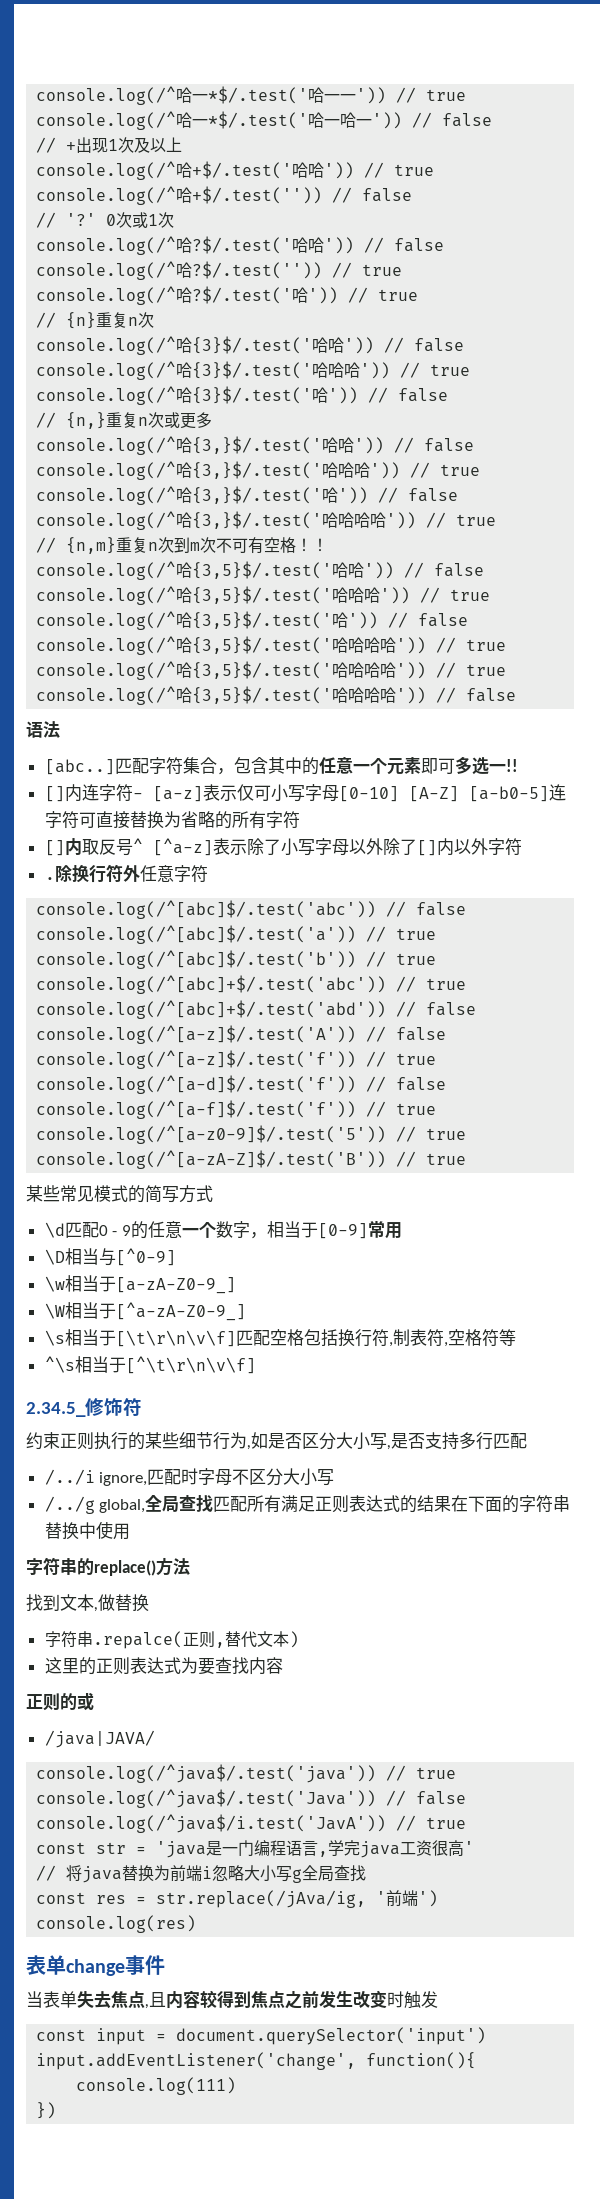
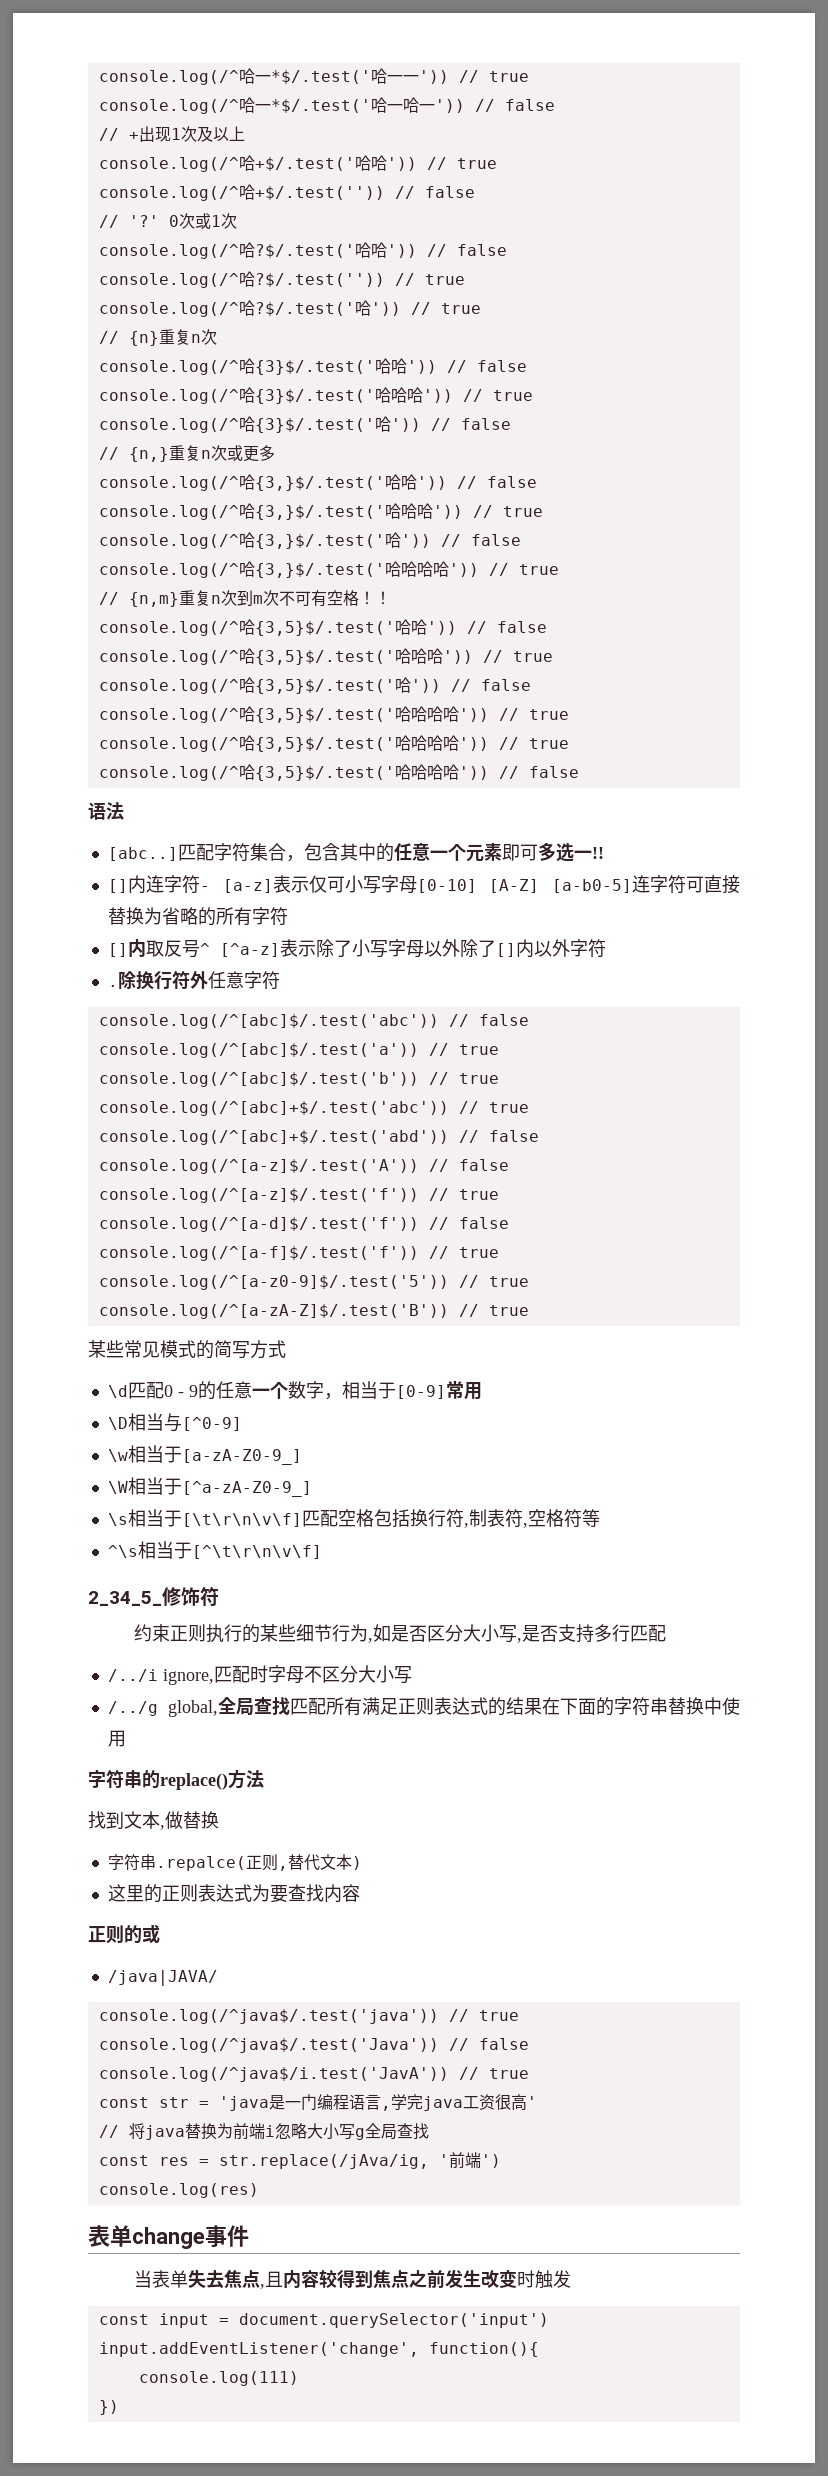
[26,1402,86,1417] 2.34.5_ -> [88,1591,162,1606] 2_34_5_

